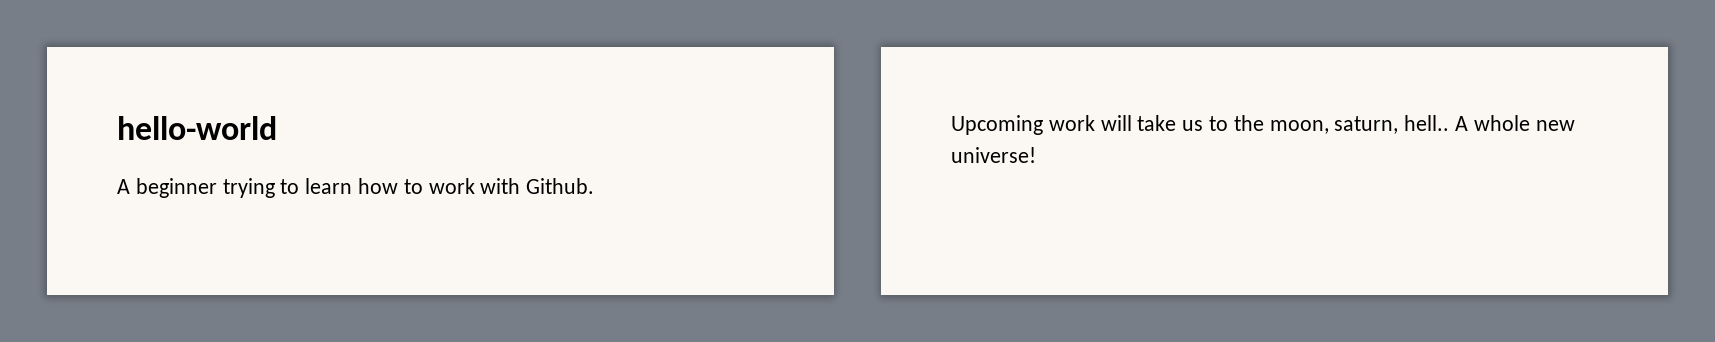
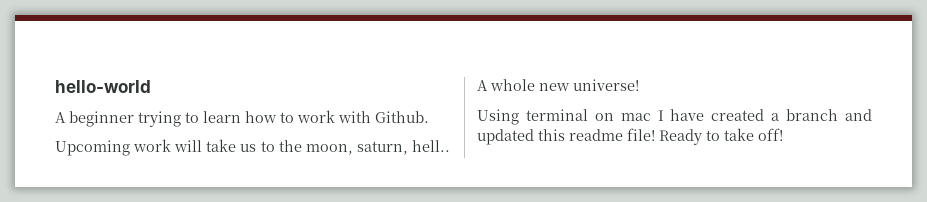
(1036, 155) none -> [477,109,872,125] [477,128,783,145] // Using terminal on mac I have created a branch and updated this readme file! Ready to take off!

